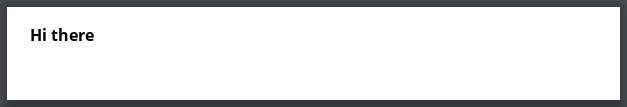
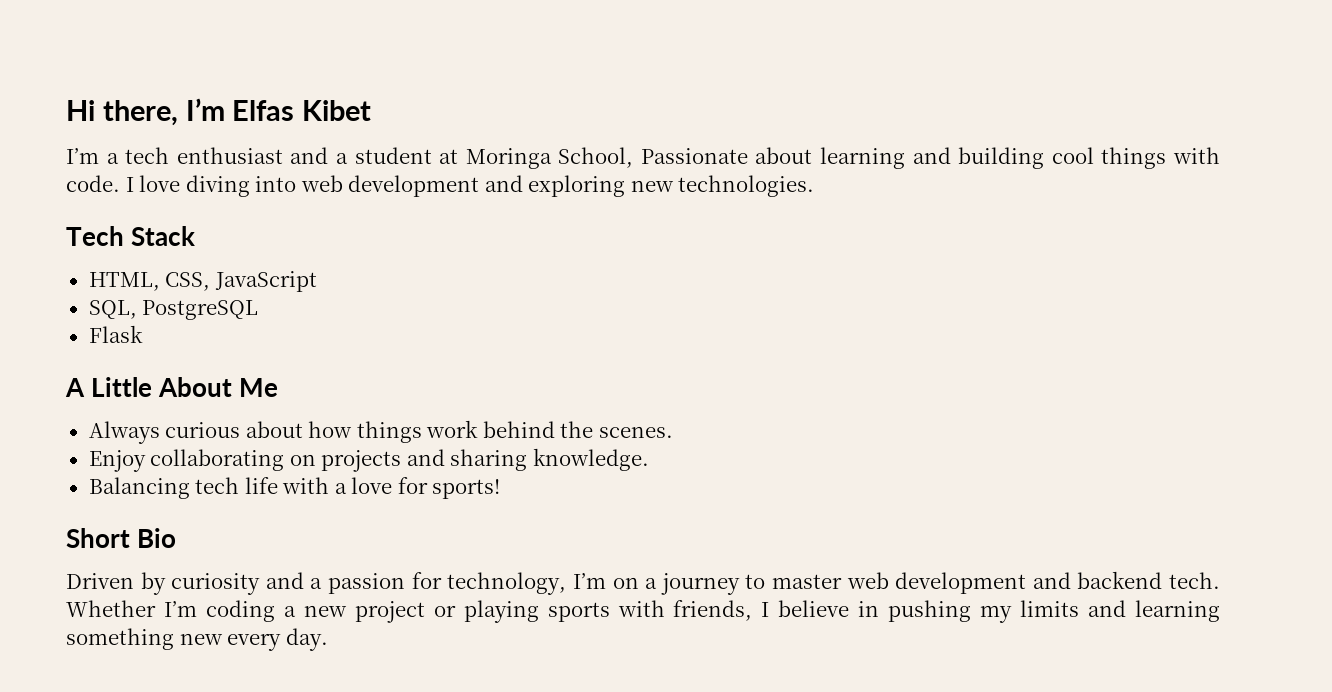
[51,28,95,41] there -> [102,98,372,126] [66,147,1220,169] [66,175,815,197] [66,226,196,246] [88,271,317,292] [88,300,259,320] [88,325,143,343] [65,377,279,397] [88,420,673,444] [88,448,649,472] [88,477,501,499] [66,528,177,548] [66,571,1220,595] [66,600,1220,623] [66,628,328,651] there, I’m Elfas Kibet // I’m a tech enthusiast and a student at Moringa School, Passionate about learning and building cool things with code. I love diving into web development and exploring new technologies. // Tech Stack // HTML, CSS, JavaScript // SQL, PostgreSQL // Flask // A Little About Me // Always curious about how things work behind the scenes. // Enjoy collaborating on projects and sharing knowledge. // Balancing tech life with a love for sports! // Short Bio // Driven by curiosity and a passion for technology, I’m on a journey to master web development and backend tech. Whether I’m coding a new project or playing sports with friends, I believe in pushing my limits and learning something new every day.

